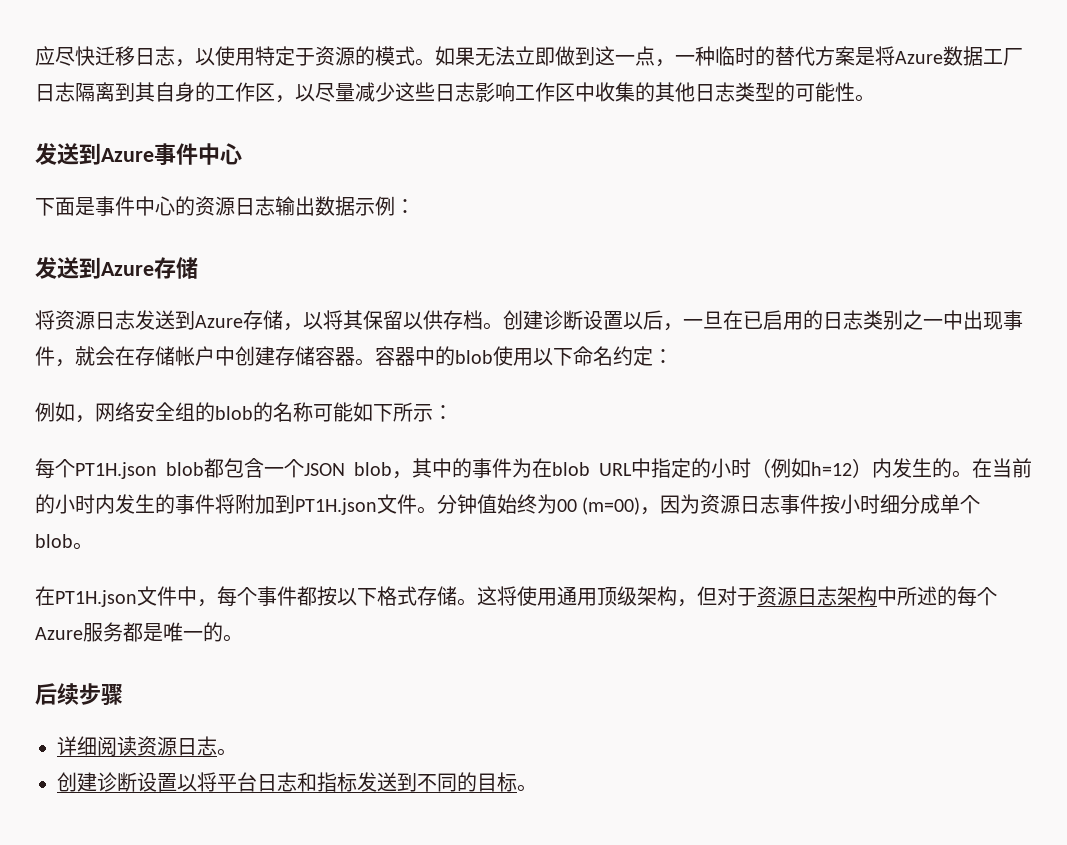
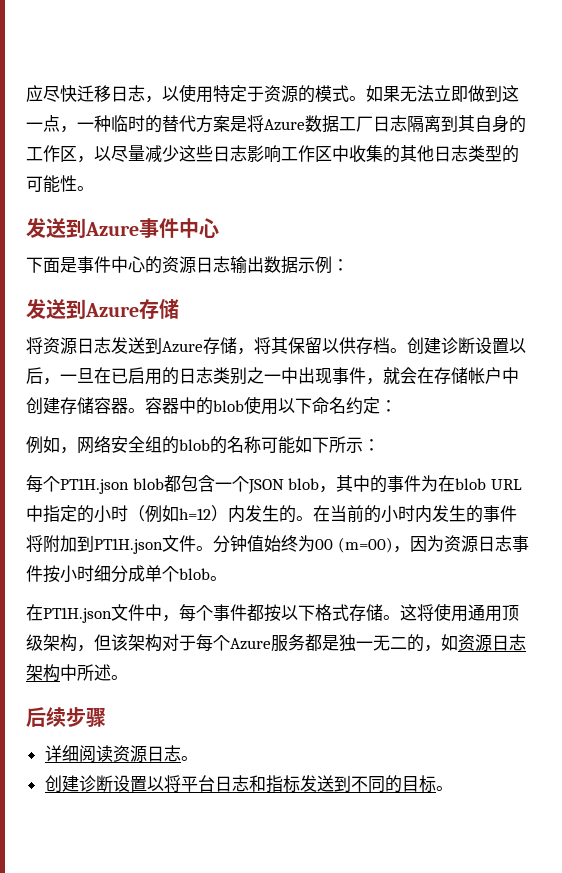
[303,312,323,330] 以 -> (254, 351) none
[717,586,757,606] 对于 -> [111,634,458,652] 该架构对于每个Azure服务都是独一无二的，如
[937,586,997,607] [35,622,223,642] 的每个Azure服务都是唯一的 -> (111, 672) none

